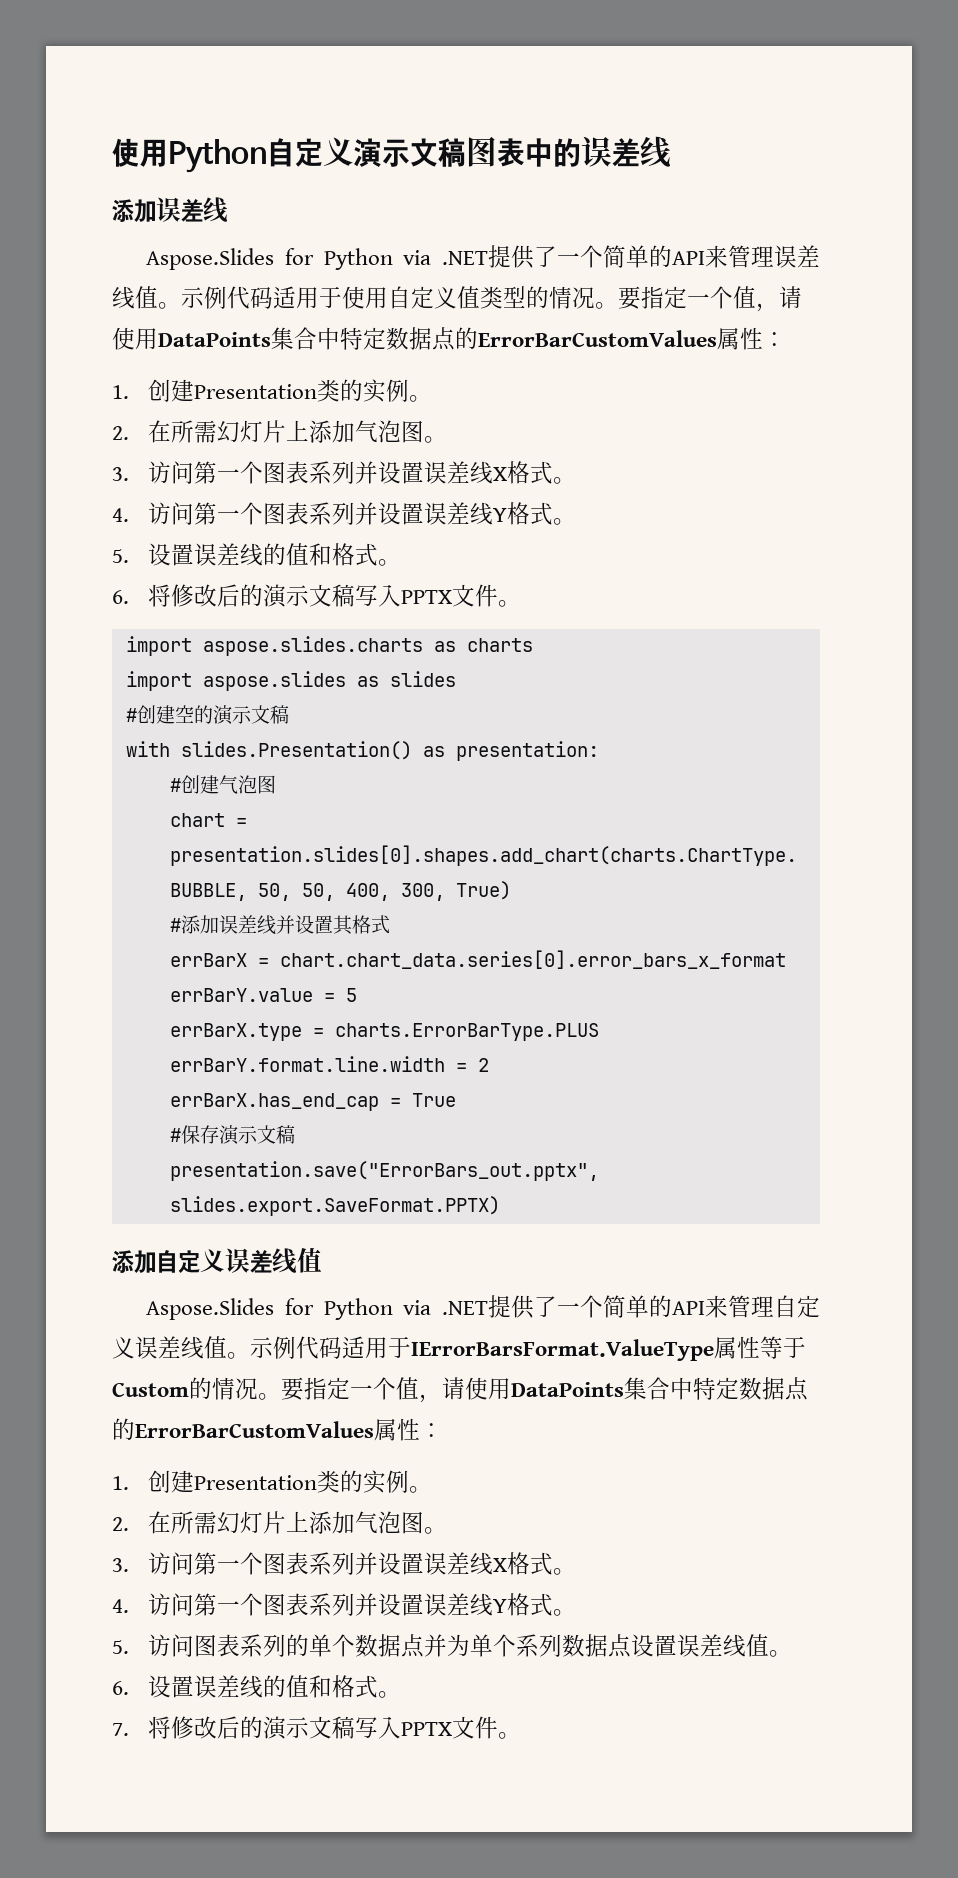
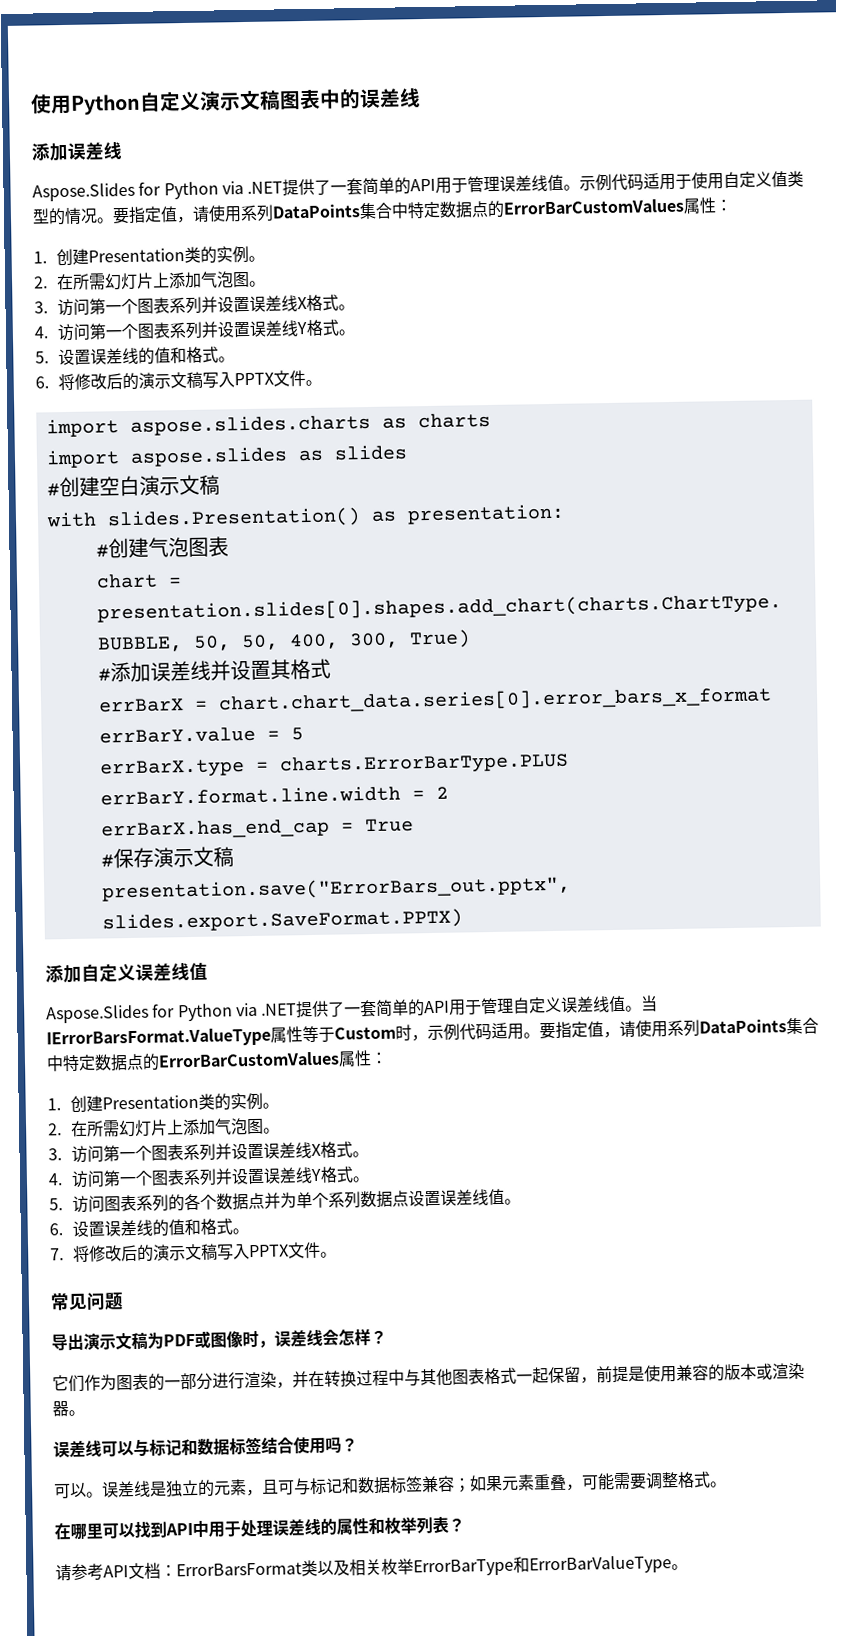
[580,245,729,268] 个简单的API来 -> [346,177,469,196] 套简单的API用于
[687,286,802,312] [112,327,158,350] 一个值，请使用 -> [160,204,274,224] 值，请使用系列
[193,705,213,724] 的 -> [118,475,140,497] 白
(276, 784) none -> [207,536,229,557] 表
[580,1295,729,1318] 个简单的API来 -> [360,999,483,1018] 套简单的API用于
[250,1336,806,1361] [112,1377,511,1403] 示例代码适用于IErrorBarsFormat.ValueType属性等于Custom的情况。要指定一个值，请使用 -> [640,995,659,1012] [46,1019,700,1049] 当IErrorBarsFormat.ValueType属性等于Custom时，示例代码适用。要指定值，请使用系列
[309,1634,333,1657] 单 -> [184,1193,202,1211] 各
(522, 1735) none -> [50,1292,124,1311] [51,1328,387,1351] [52,1362,805,1393] [52,1401,85,1417] [53,1436,358,1459] [53,1471,727,1499] [54,1516,465,1541] [55,1555,688,1582] // 常见问题 // 导出演示文稿为PDF或图像时，误差线会怎样？ // 它们作为图表的一部分进行渲染，并在转换过程中与其他图表格式一起保留，前提是使用兼容的版本或渲染器。 // 误差线可以与标记和数据标签结合使用吗？ // 可以。误差线是独立的元素，且可与标记和数据标签兼容；如果元素重叠，可能需要调整格式。 // 在哪里可以找到API中用于处理误差线的属性和枚举列表？ // 请参考API文档：ErrorBarsFormat类以及相关枚举ErrorBarType和ErrorBarValueType。

